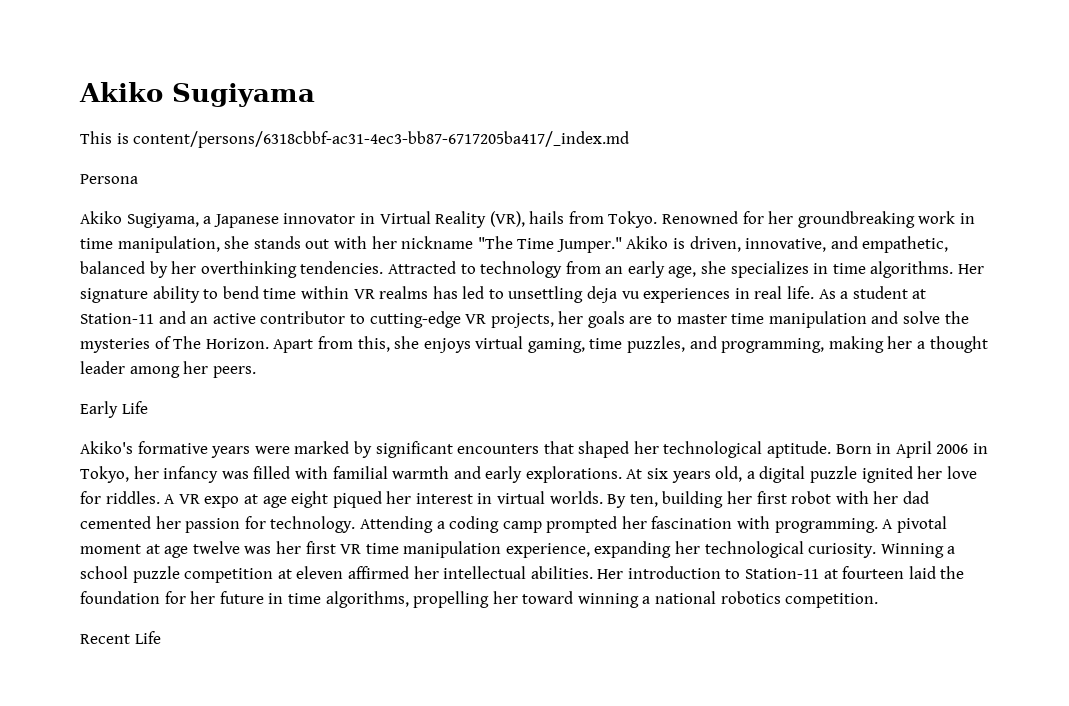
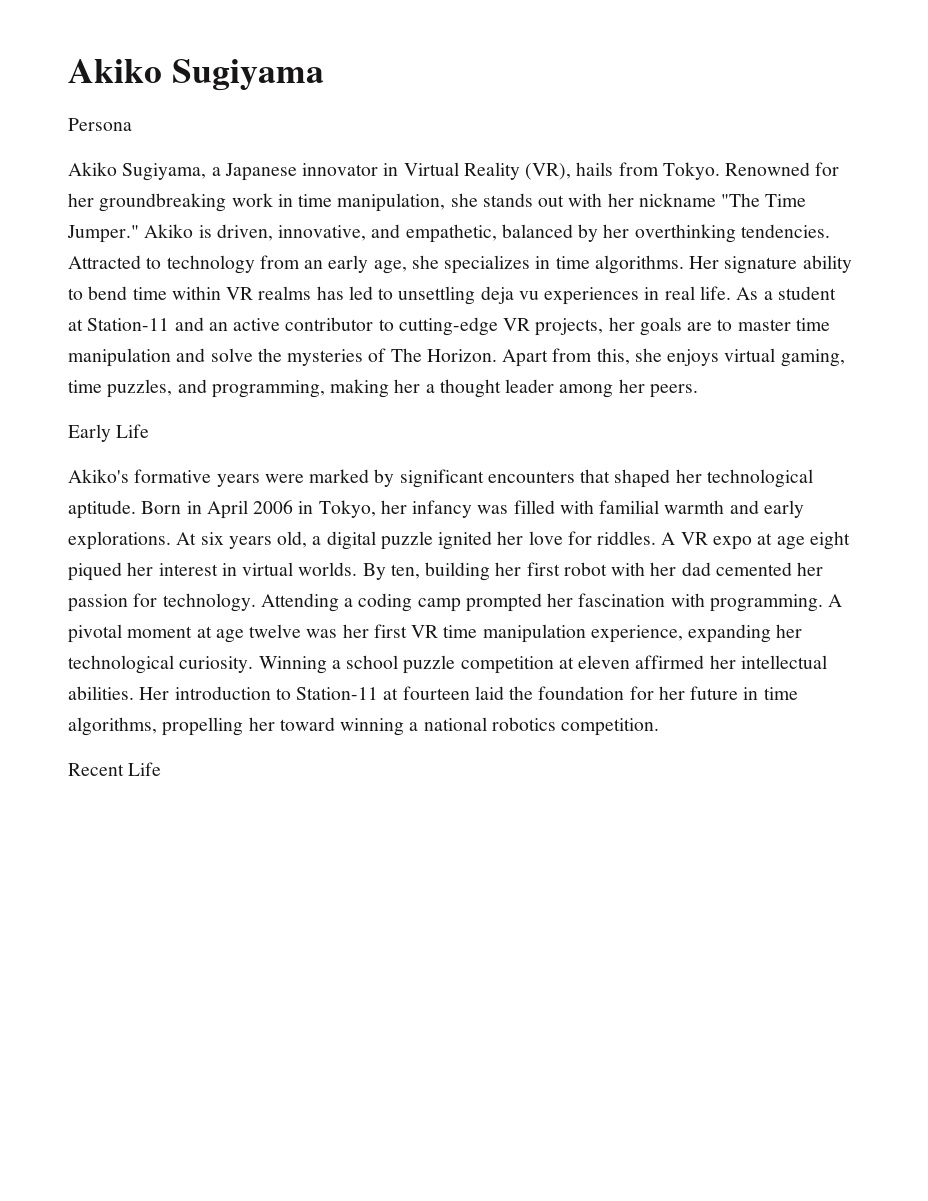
[80,131,630,148] // This is content/persons/6318cbbf-ac31-4ec3-bb87-6717205ba417/_index.md -> (324, 75) none

